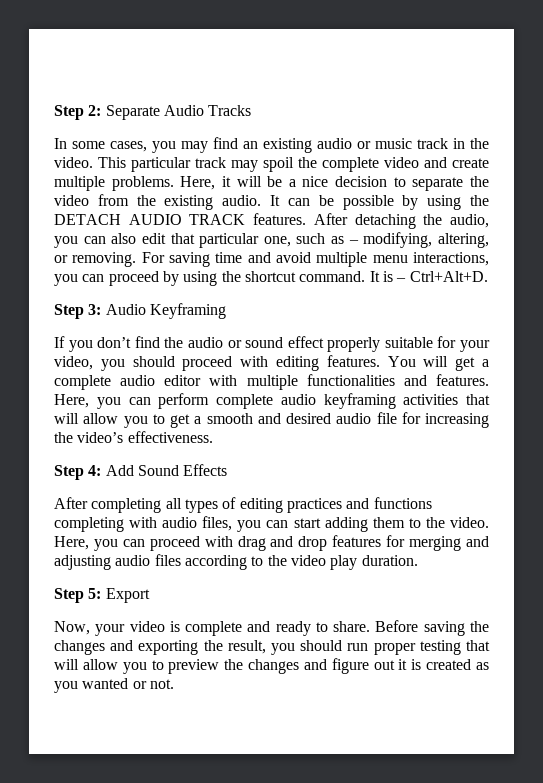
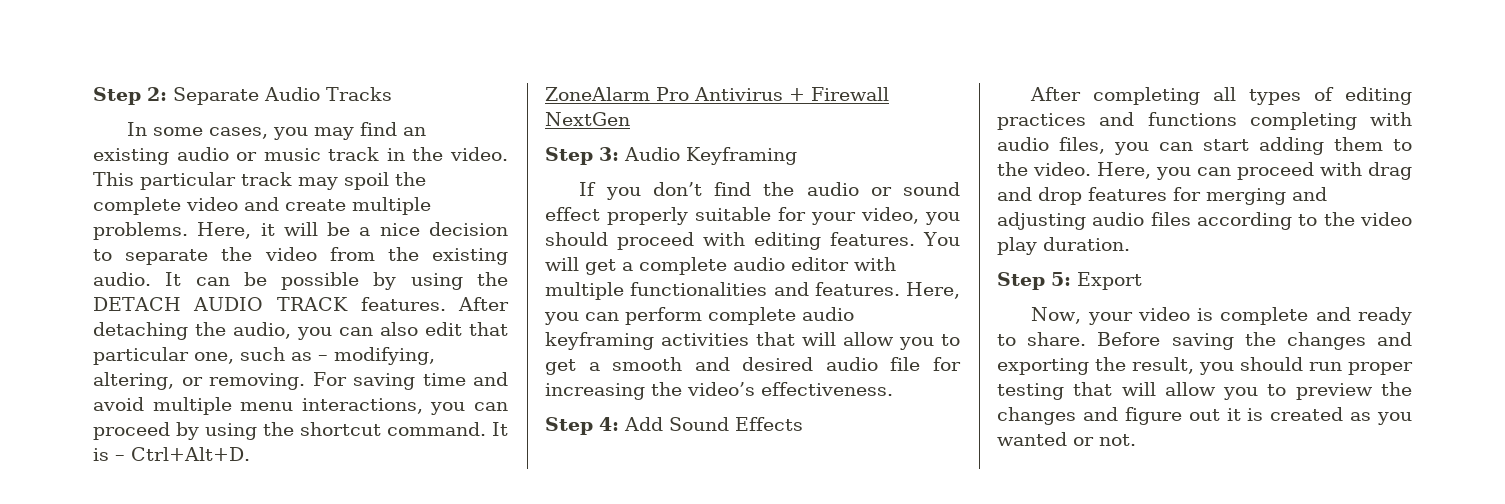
(488, 276) none -> [545,87,889,101] [545,112,630,126] // ZoneAlarm Pro Antivirus + Firewall NextGen

